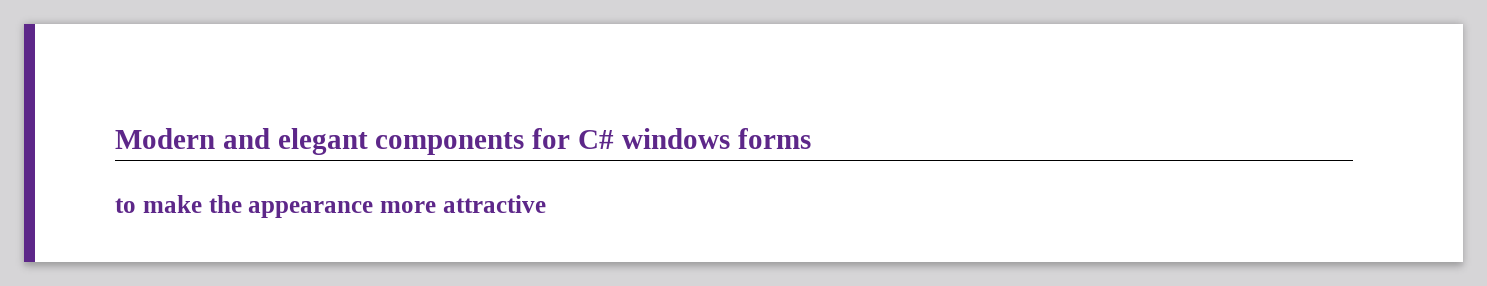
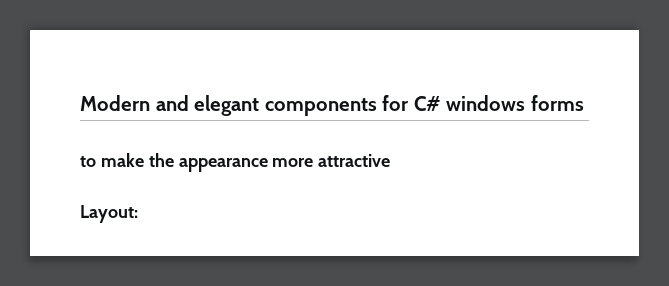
(546, 204) none -> [80,205,138,223] // Layout:

